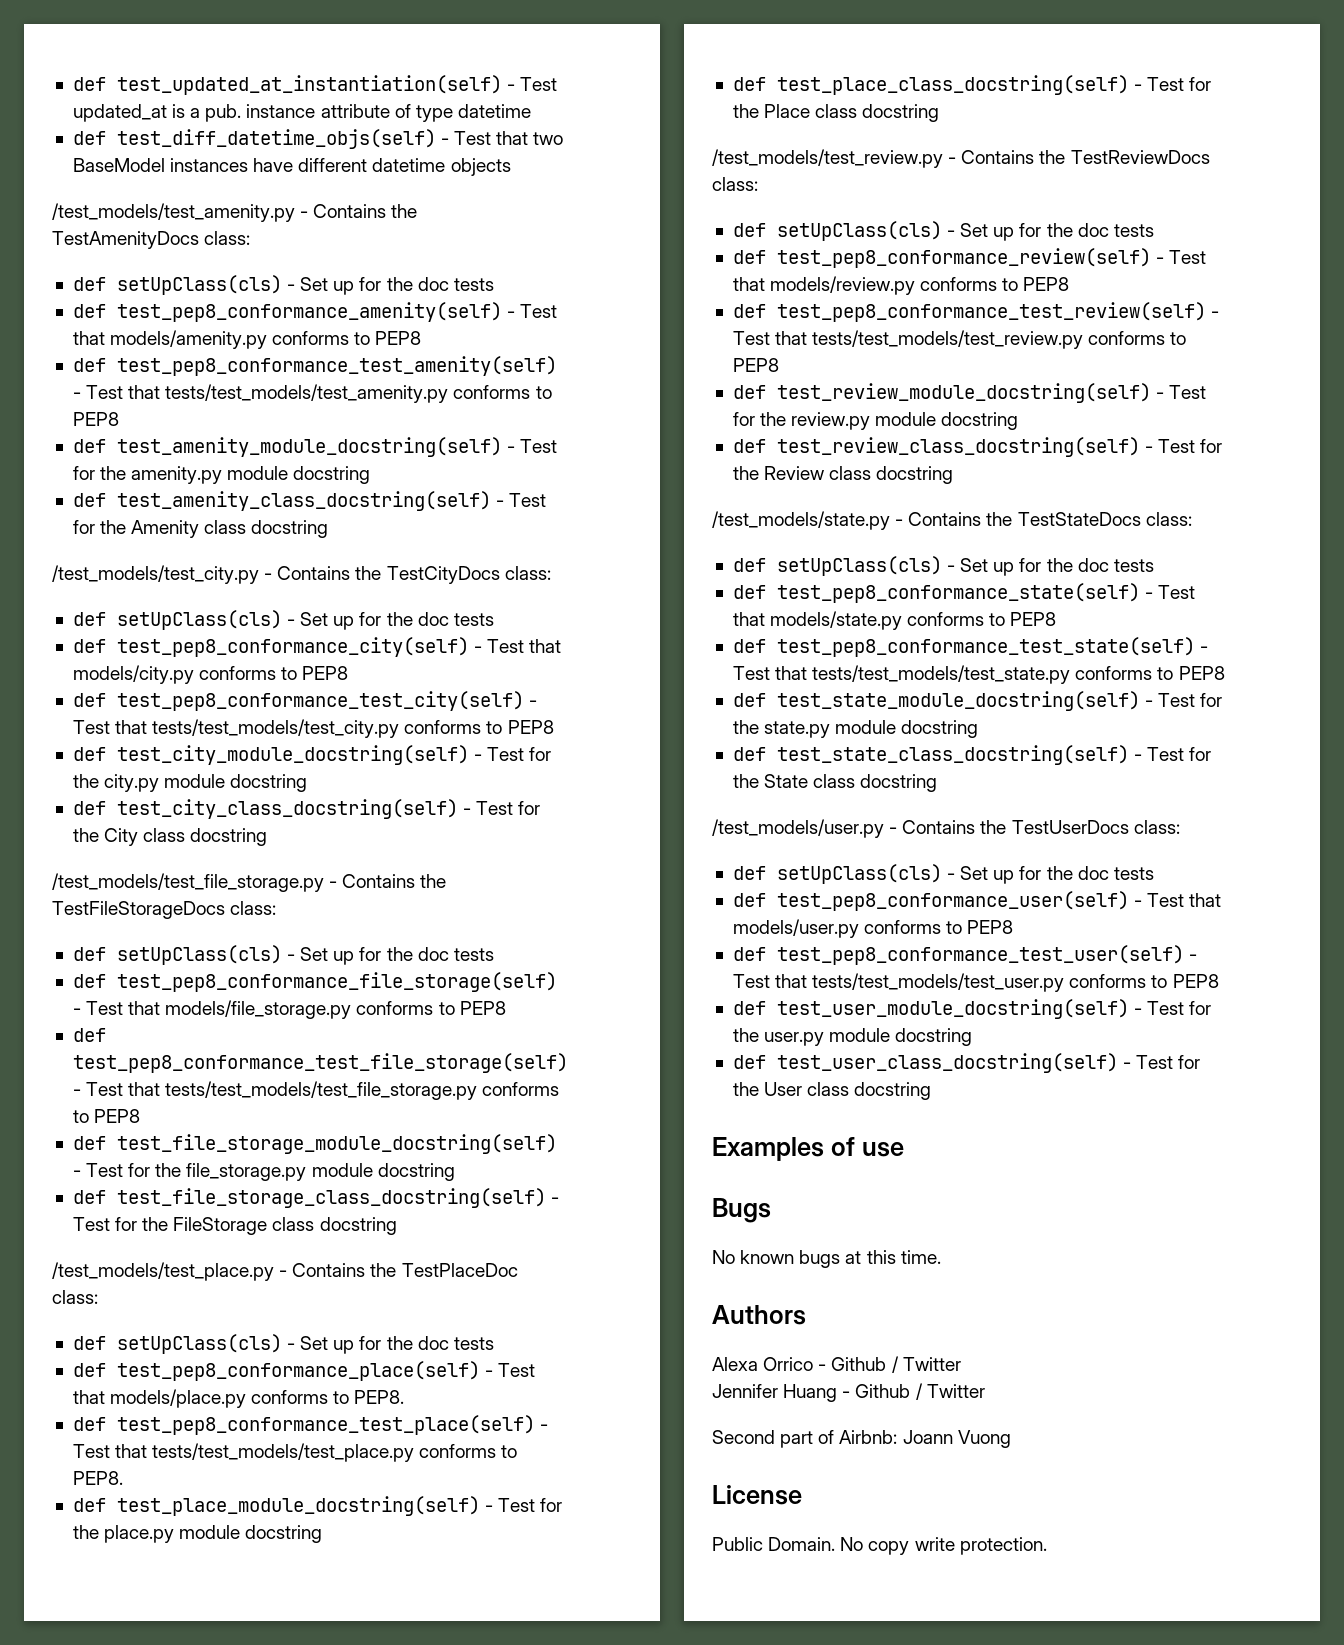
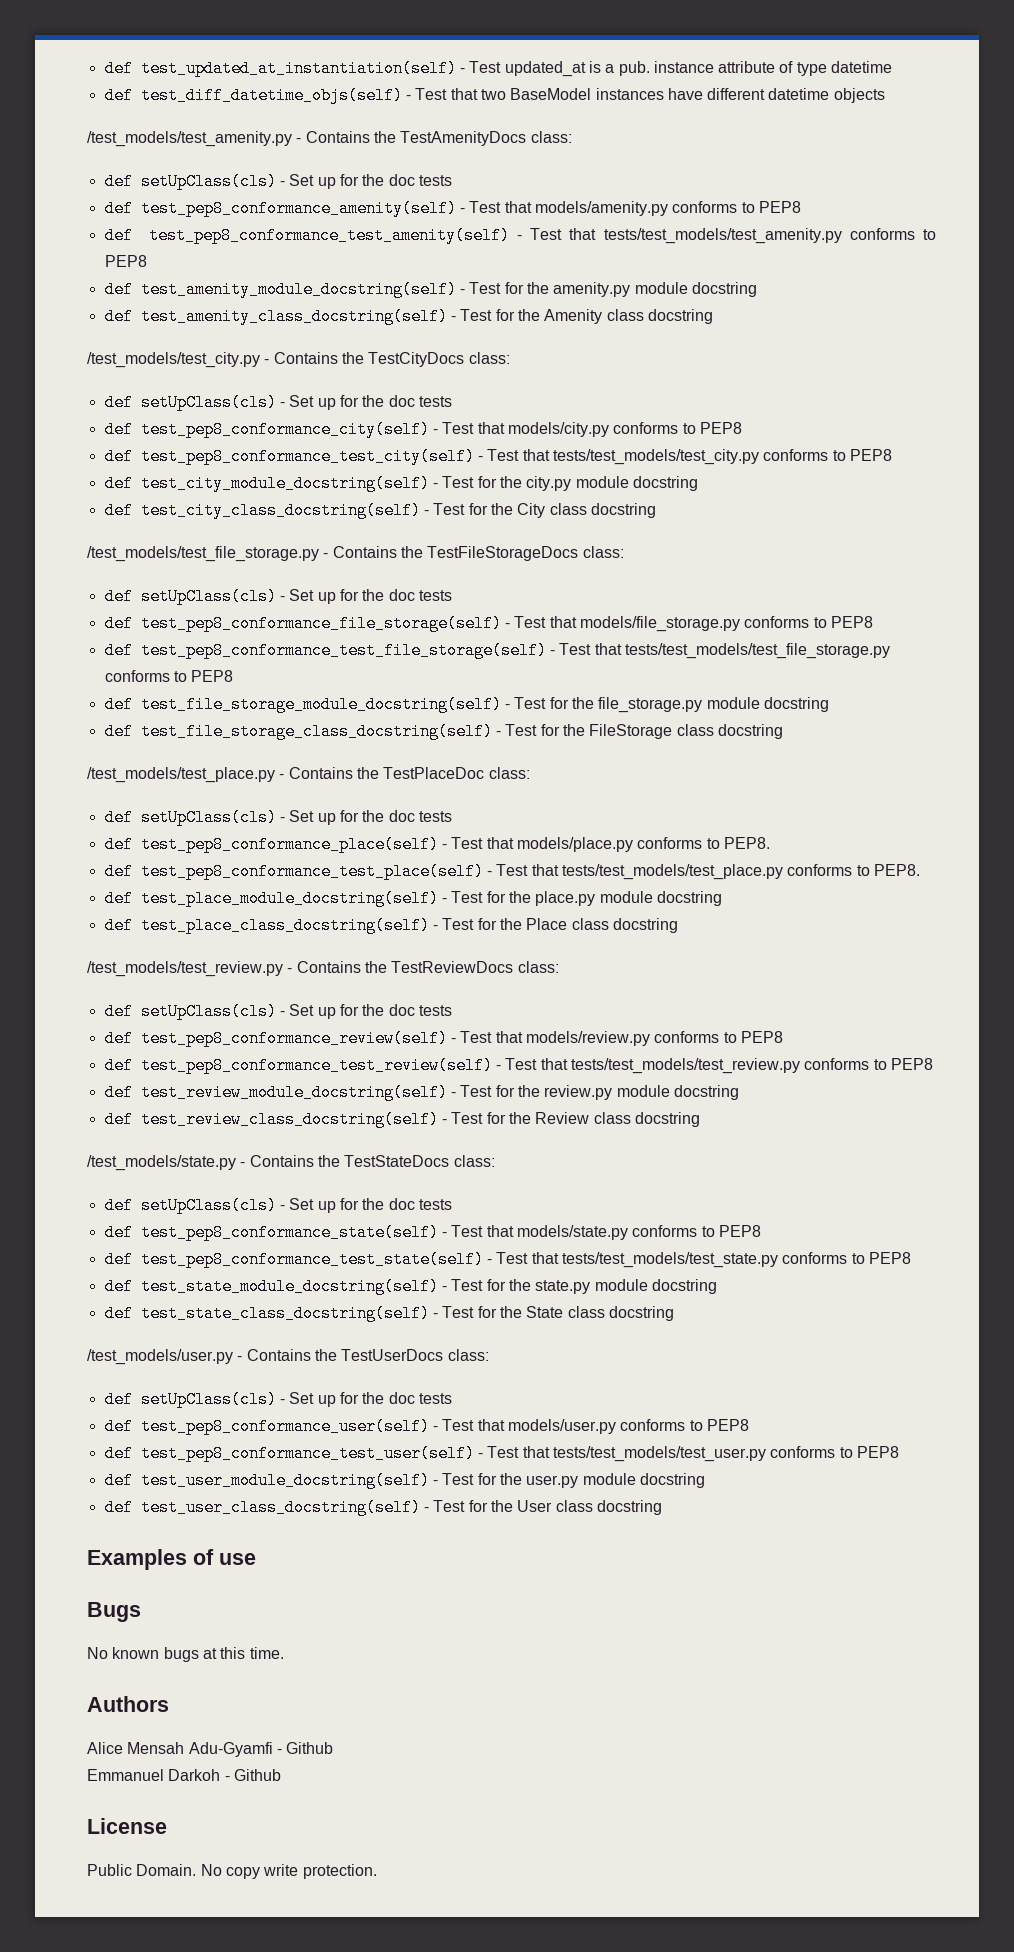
[712,1356,961,1373] [712,1383,985,1402] [712,1430,1011,1448] Alexa Orrico - Github / Twitter // Jennifer Huang - Github / Twitter // Second part of Airbnb: Joann Vuong -> [87,1742,334,1757] [87,1769,281,1781] Alice Mensah Adu-Gyamfi - Github // Emmanuel Darkoh - Github

